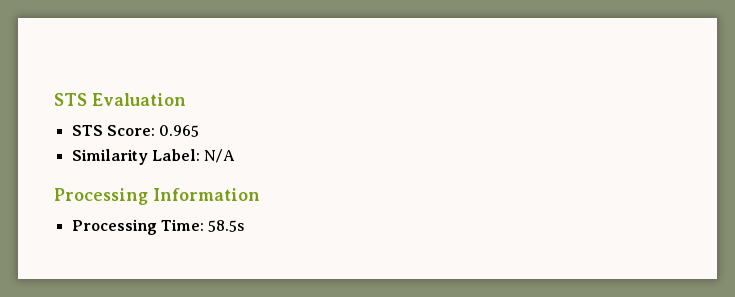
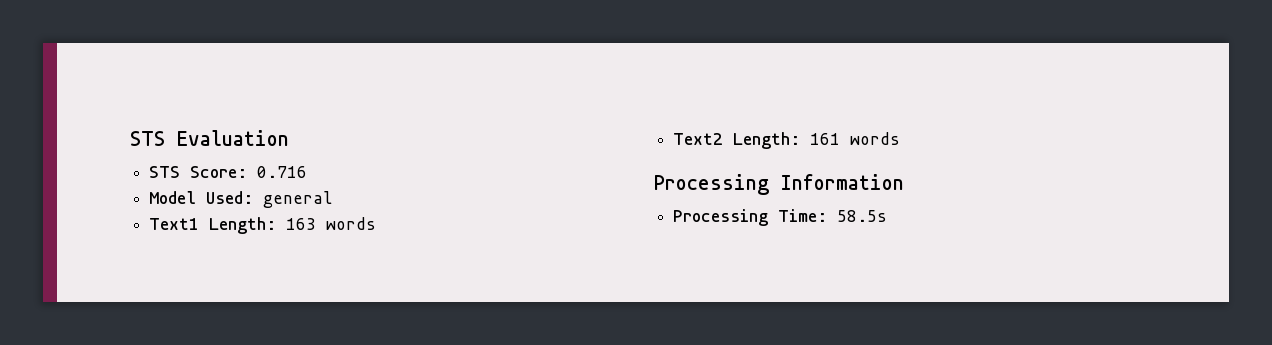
[159,125,200,137] [71,149,236,165] 0.965 // Similarity Label: N/A -> [257,166,308,178] [149,191,334,208] [149,217,377,234] [673,132,901,149] 0.716 // Model Used: general // Text1 Length: 163 words // Text2 Length: 161 words

